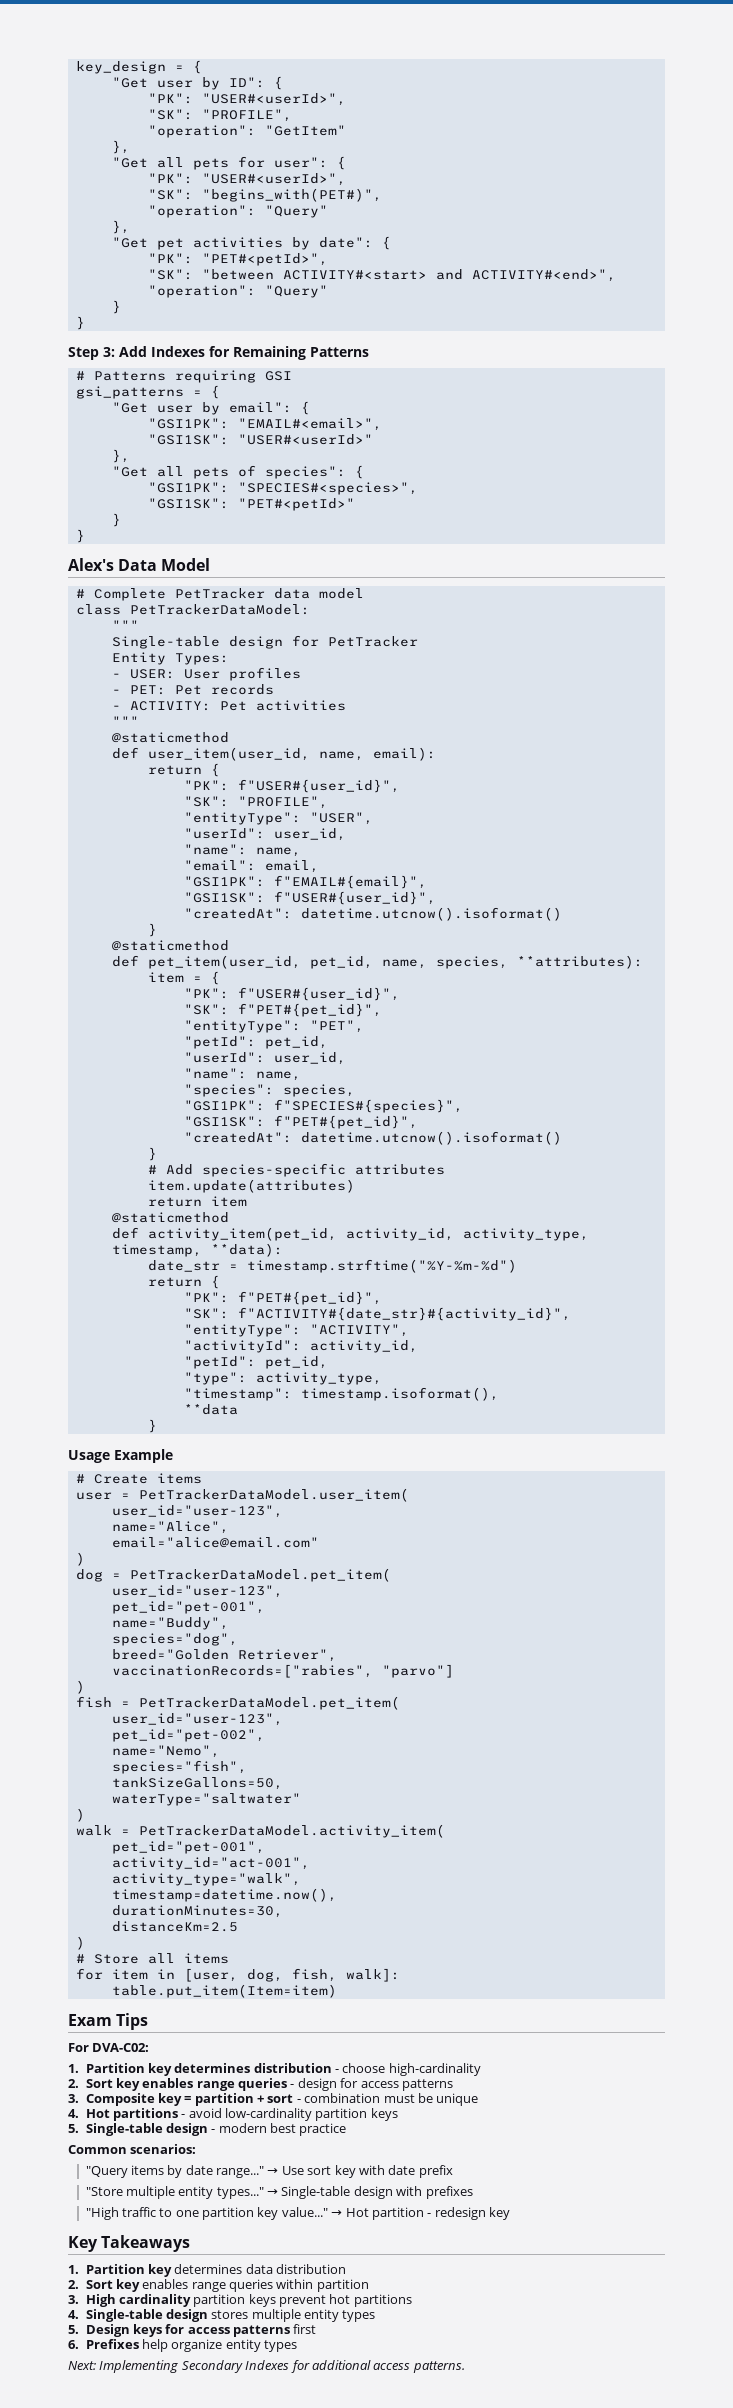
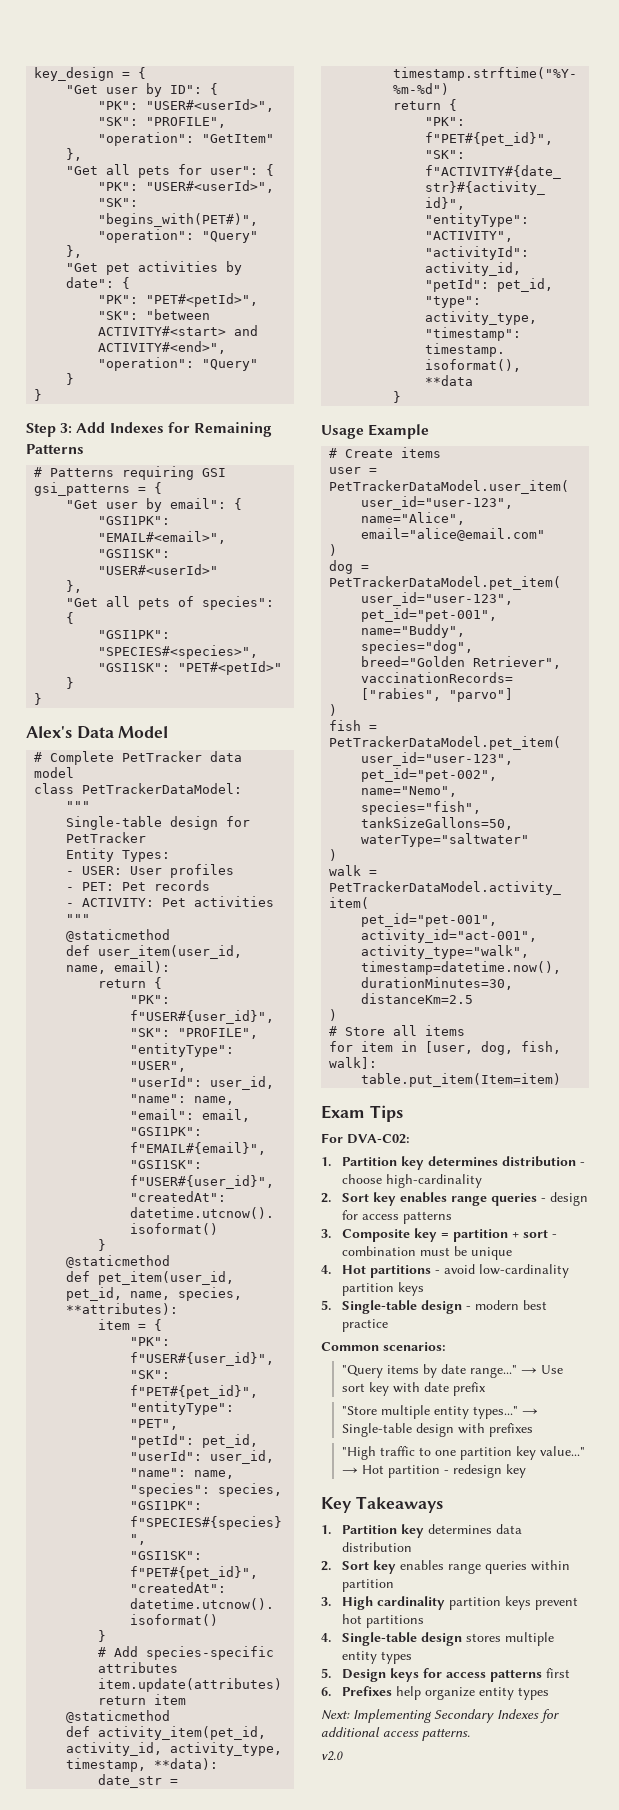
(465, 2367) none -> [321,1751,343,1761] // v2.0

